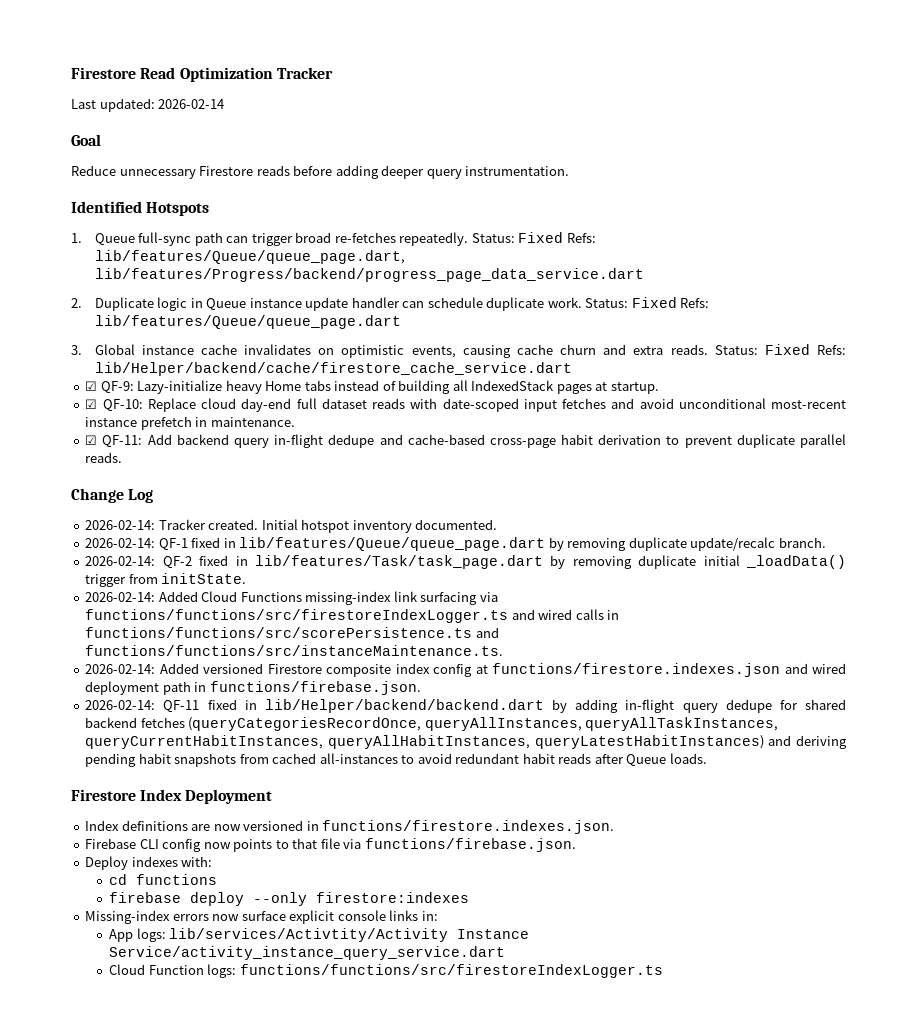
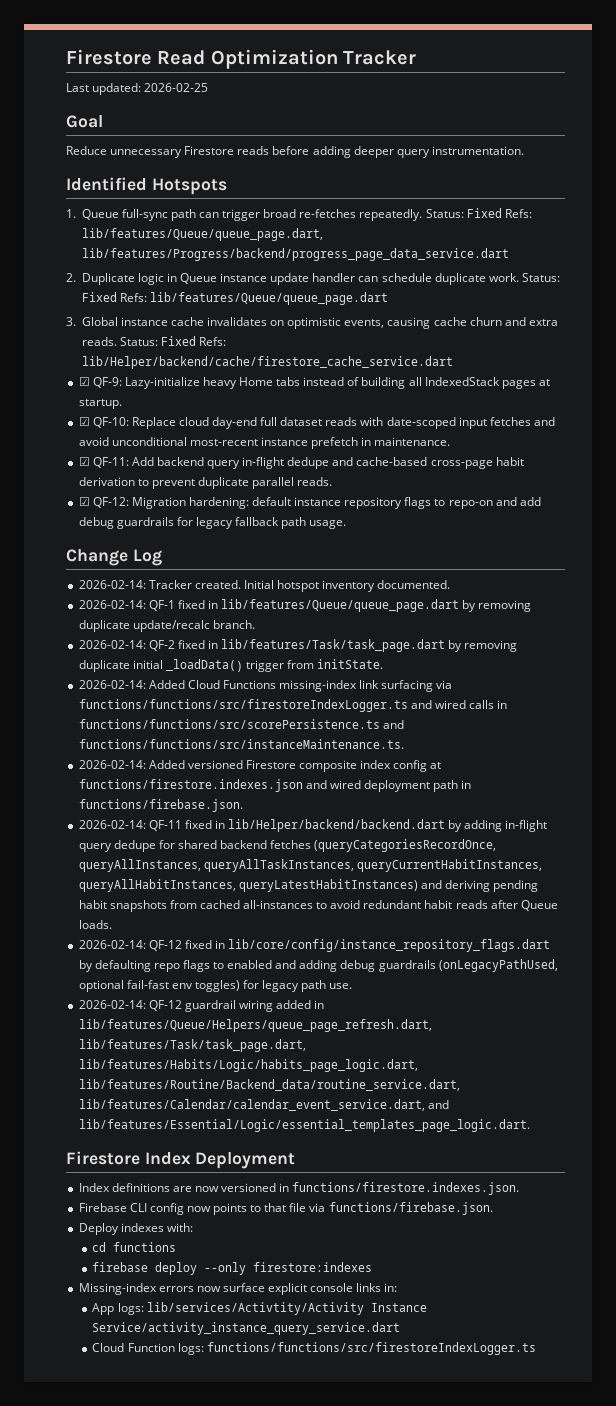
[158,99,225,109] 2026-02-14 -> [144,83,209,92] 2026-02-25
(123, 457) none -> [78,497,541,509] [78,517,347,529] // ☑ QF-12: Migration hardening: default instance repository flags to repo-on and add debug guardrails for legacy fallback path usage.
(707, 758) none -> [78,939,551,952] [78,959,558,972] [78,980,353,992] [78,1000,325,1012] [78,1019,432,1032] [78,1039,306,1052] [78,1059,418,1072] [78,1079,460,1091] [78,1099,449,1111] [78,1119,530,1132] // 2026-02-14: QF-12 fixed in lib/core/config/instance_repository_flags.dart by defaulting repo flags to enabled and adding debug guardrails (onLegacyPathUsed, optional fail-fast env toggles) for legacy path use. // 2026-02-14: QF-12 guardrail wiring added in lib/features/Queue/Helpers/queue_page_refresh.dart, lib/features/Task/task_page.dart, lib/features/Habits/Logic/habits_page_logic.dart, lib/features/Routine/Backend_data/routine_service.dart, lib/features/Calendar/calendar_event_service.dart, and lib/features/Essential/Logic/essential_templates_page_logic.dart.

